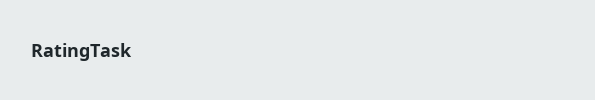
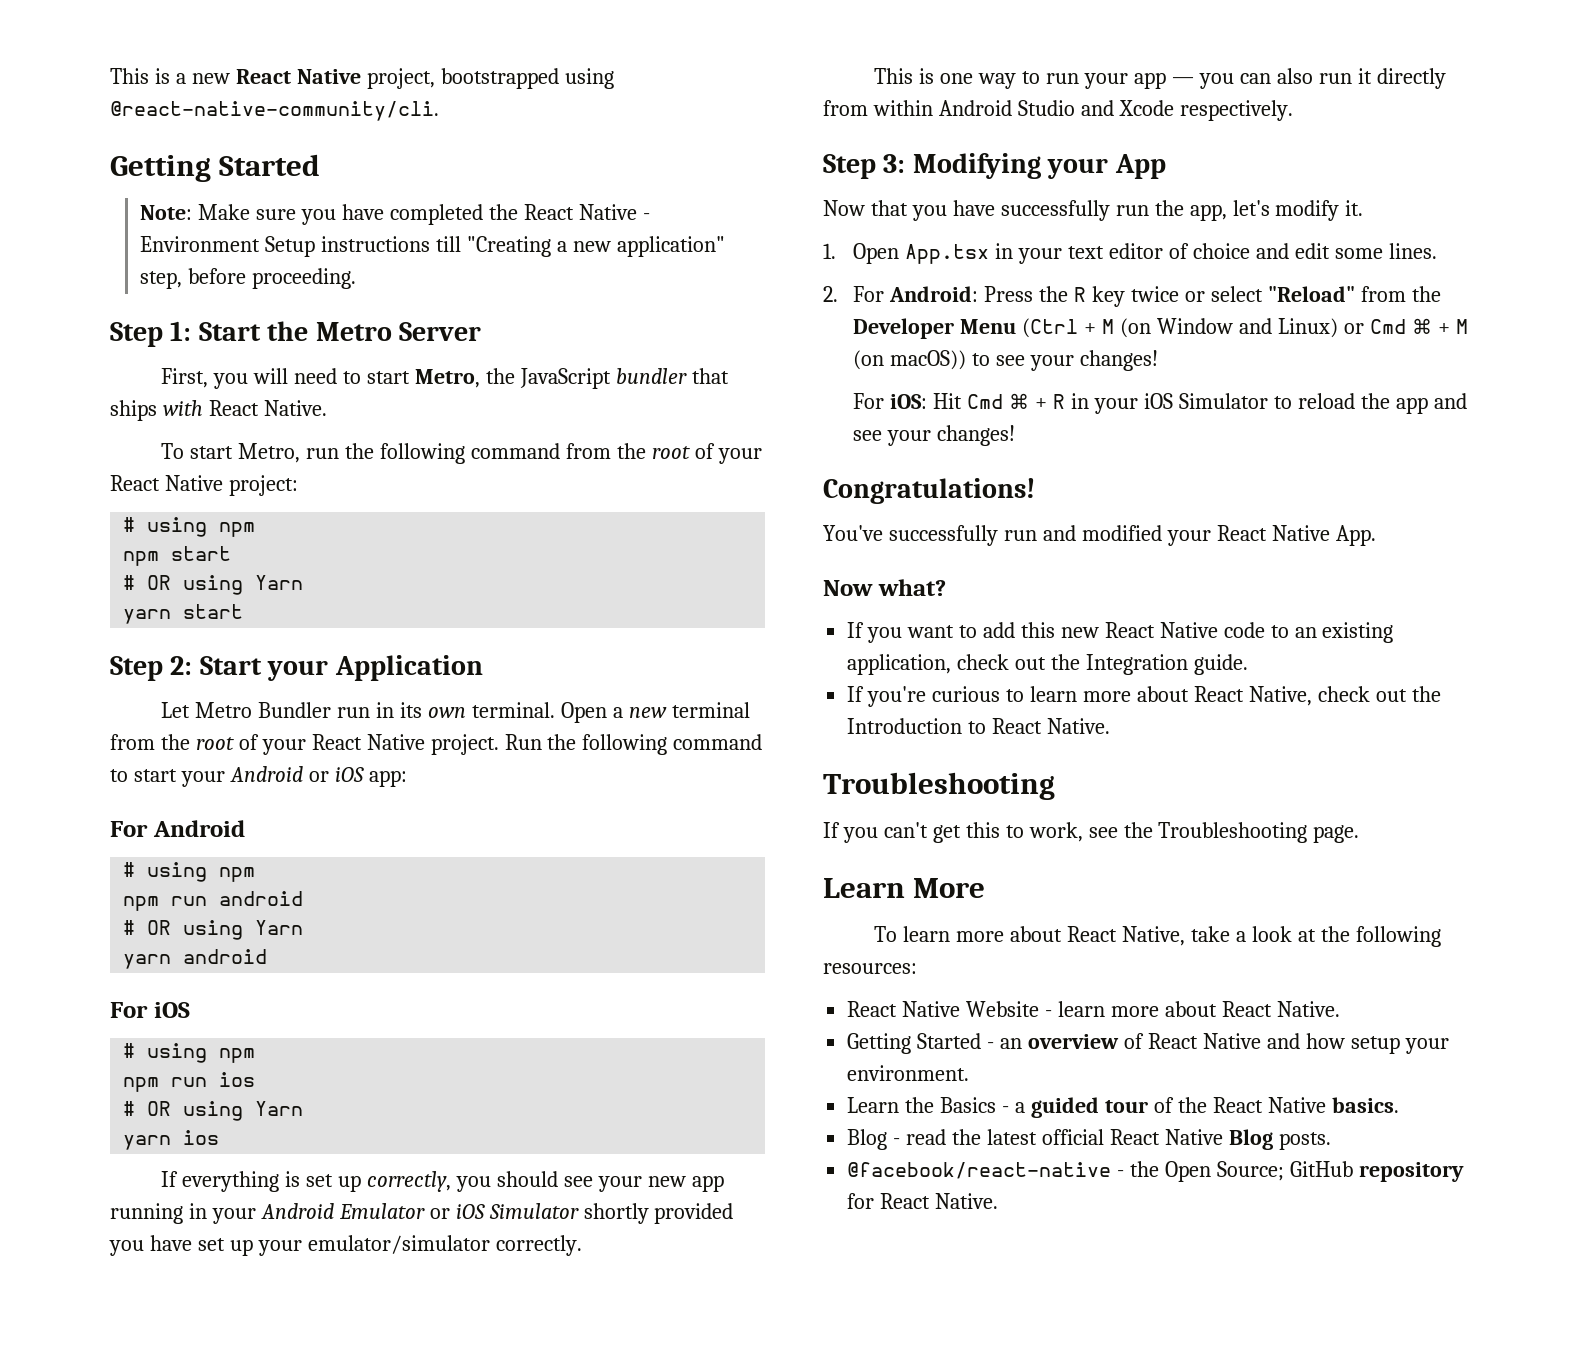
[31,43,132,61] RatingTask -> [110,68,614,89] [110,101,439,121] [110,154,321,182] [140,204,650,225] [140,236,726,257] [140,268,357,289] [110,321,482,347] [161,368,729,389] [110,400,327,421] [161,443,762,464] [110,475,298,496] [123,517,256,537] [123,546,232,566] [123,575,304,595] [123,604,244,624] [110,655,483,681] [161,702,750,723] [110,734,763,755] [110,766,407,787] [110,820,245,837] [123,862,256,882] [123,891,304,911] [123,920,304,940] [123,949,268,969] [110,1002,190,1018] [123,1043,256,1063] [123,1072,256,1092] [123,1101,304,1121] [123,1130,220,1150] [161,1171,724,1192] [110,1203,734,1224] [109,1235,582,1256] [874,68,1446,89] [823,100,1293,121] [823,153,1166,179] [823,200,1364,221] [823,243,1437,264] [823,286,1441,307] [853,318,1468,339] [853,350,1159,371] [853,393,1467,414] [853,425,1016,446] [823,478,1035,504] [823,525,1376,546] [823,579,946,596] [847,622,1394,643] [847,654,1248,675] [847,686,1441,707] [847,718,1111,734] [823,772,1055,800] [823,822,1360,843] [823,878,986,898] [874,926,1441,947] [823,963,917,974] [847,1001,1340,1017] [847,1033,1449,1054] [847,1065,970,1081] [847,1097,1399,1118] [847,1129,1331,1150] [847,1161,1464,1182] [847,1193,999,1209] This is a new React Native project, bootstrapped using @react-native-community/cli. // Getting Started // Note: Make sure you have completed the React Native - Environment Setup instructions till "Creating a new application" step, before proceeding. // Step 1: Start the Metro Server // First, you will need to start Metro, the JavaScript bundler that ships with React Native. // To start Metro, run the following command from the root of your React Native project: // # using npm // npm start // # OR using Yarn // yarn start // Step 2: Start your Application // Let Metro Bundler run in its own terminal. Open a new terminal from the root of your React Native project. Run the following command to start your Android or iOS app: // For Android // # using npm // npm run android // # OR using Yarn // yarn android // For iOS // # using npm // npm run ios // # OR using Yarn // yarn ios // If everything is set up correctly, you should see your new app running in your Android Emulator or iOS Simulator shortly provided you have set up your emulator/simulator correctly. // This is one way to run your app — you can also run it directly from within Android Studio and Xcode respectively. // Step 3: Modifying your App // Now that you have successfully run the app, let's modify it. // 1. Open App.tsx in your text editor of choice and edit some lines. // 2. For Android: Press the R key twice or select "Reload" from the Developer Menu (Ctrl + M (on Window and Linux) or Cmd ⌘ + M (on macOS)) to see your changes! // For iOS: Hit Cmd ⌘ + R in your iOS Simulator to reload the app and see your changes! // Congratulations! // You've successfully run and modified your React Native App. // Now what? // If you want to add this new React Native code to an existing application, check out the Integration guide. // If you're curious to learn more about React Native, check out the Introduction to React Native. // Troubleshooting // If you can't get this to work, see the Troubleshooting page. // Learn More // To learn more about React Native, take a look at the following resources: // React Native Website - learn more about React Native. // Getting Started - an overview of React Native and how setup your environment. // Learn the Basics - a guided tour of the React Native basics. // Blog - read the latest official React Native Blog posts. // @facebook/react-native - the Open Source; GitHub repository for React Native.

